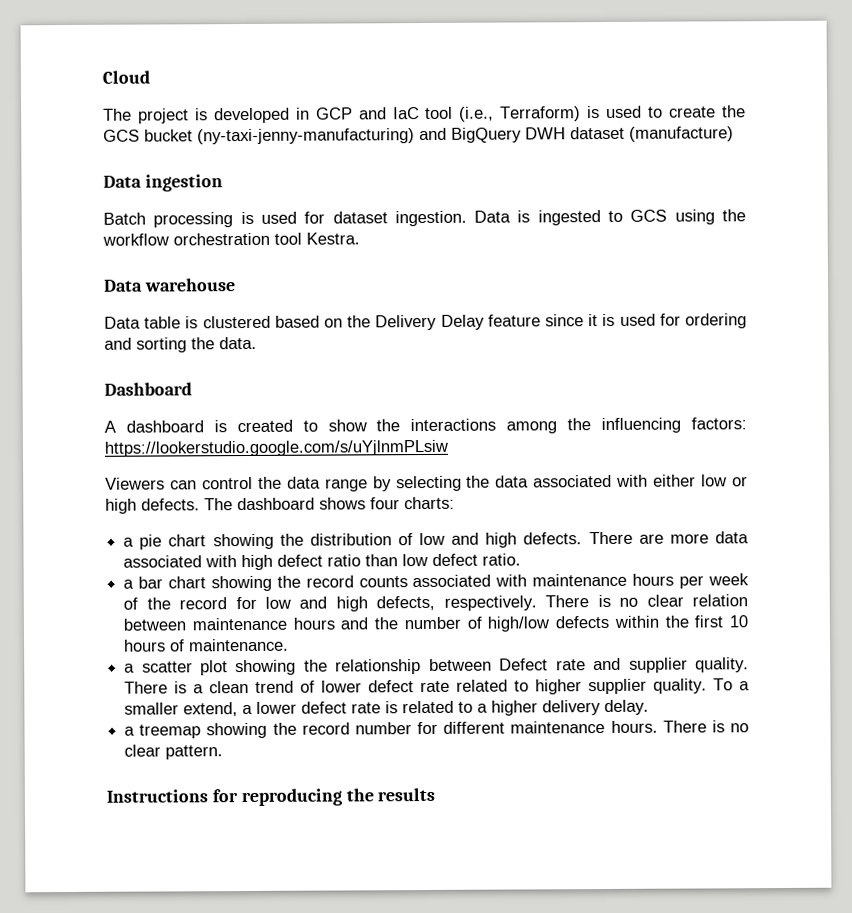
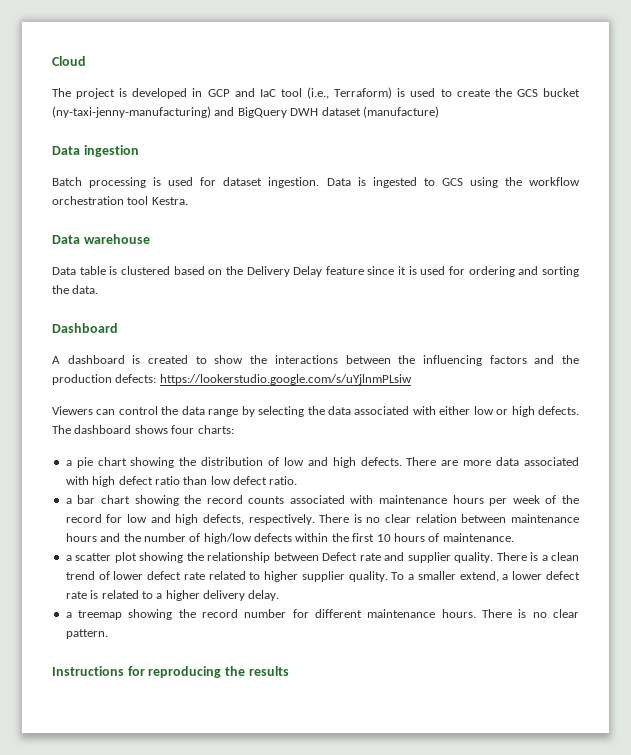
[506,421,558,434] among -> [345,355,391,364] between
[691,417,748,430] factors: -> [489,355,579,364] [52,374,157,385] factors and the production defects:

